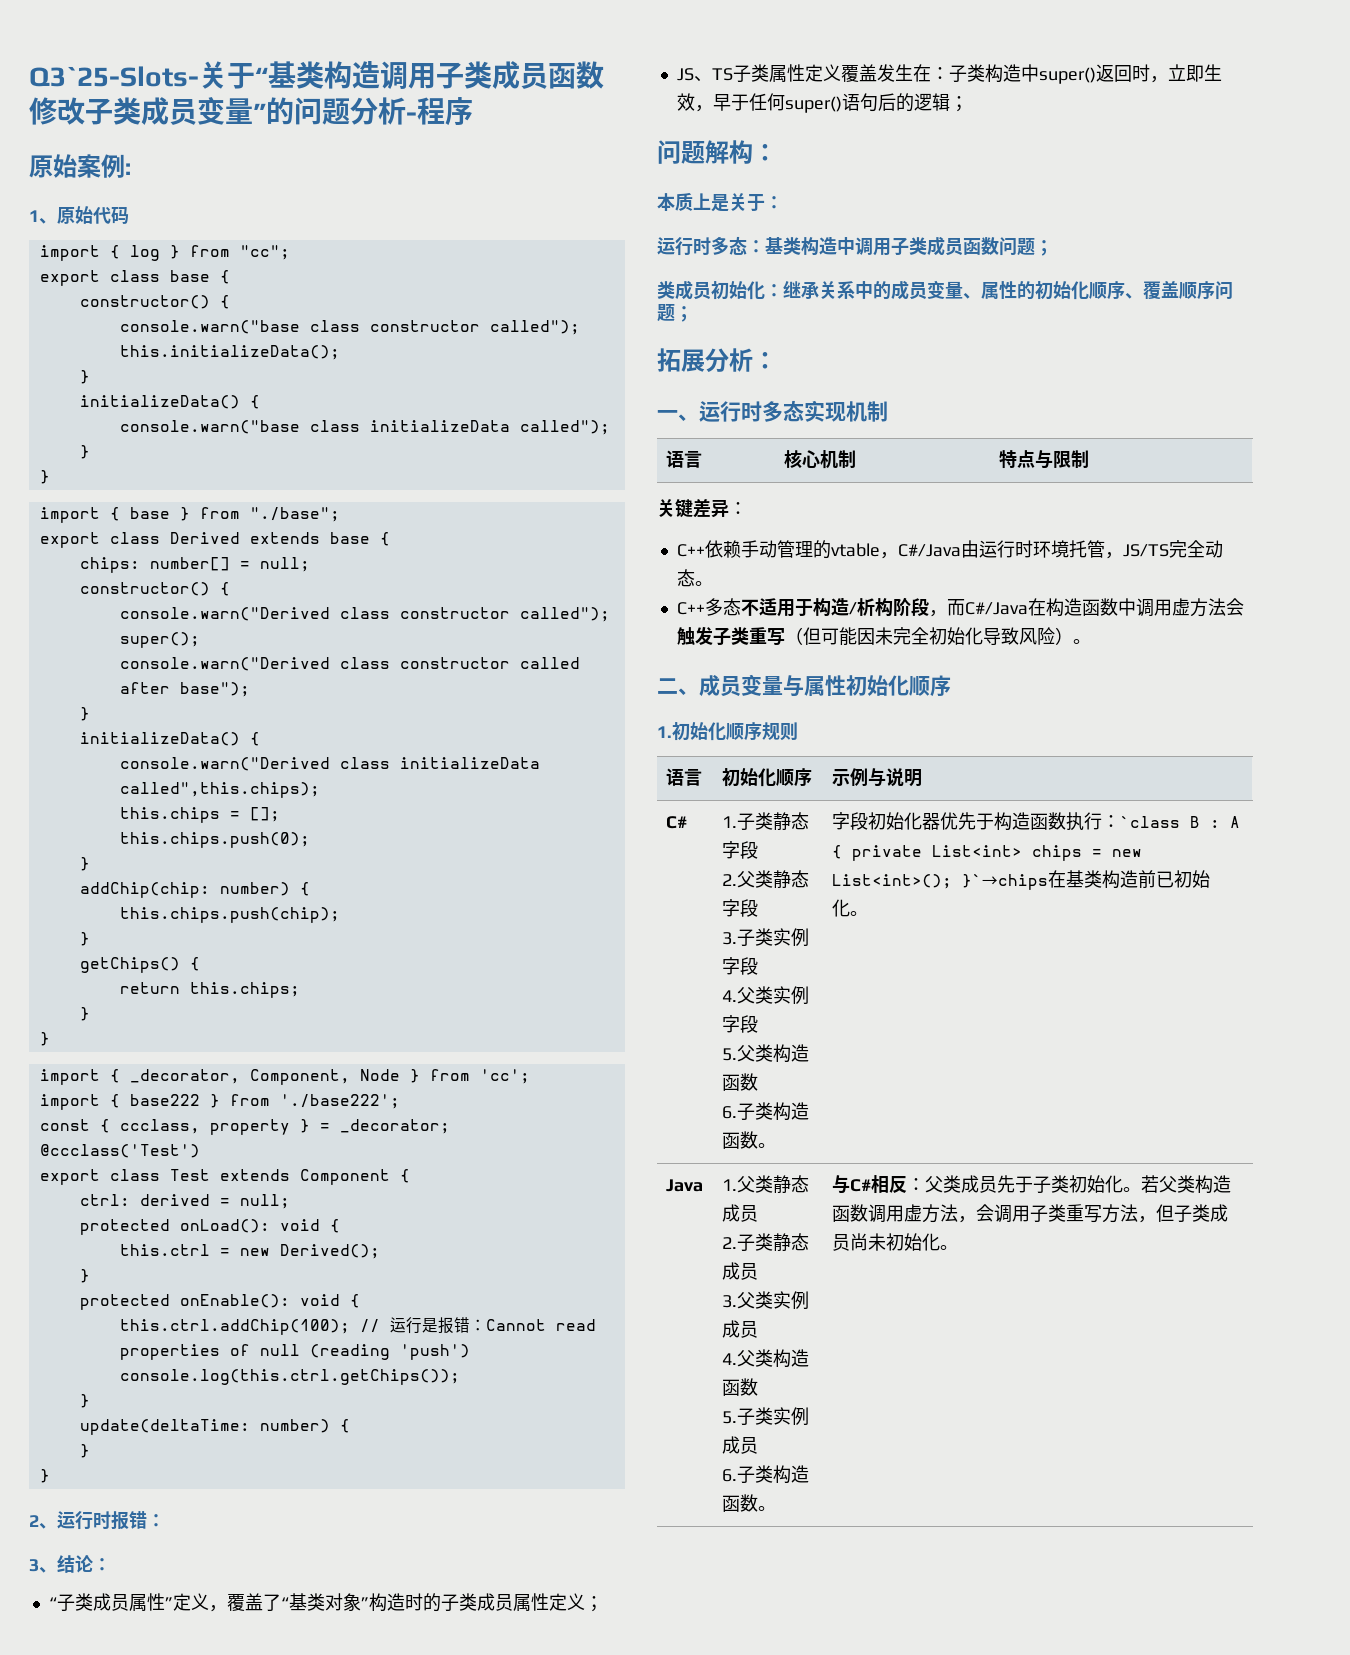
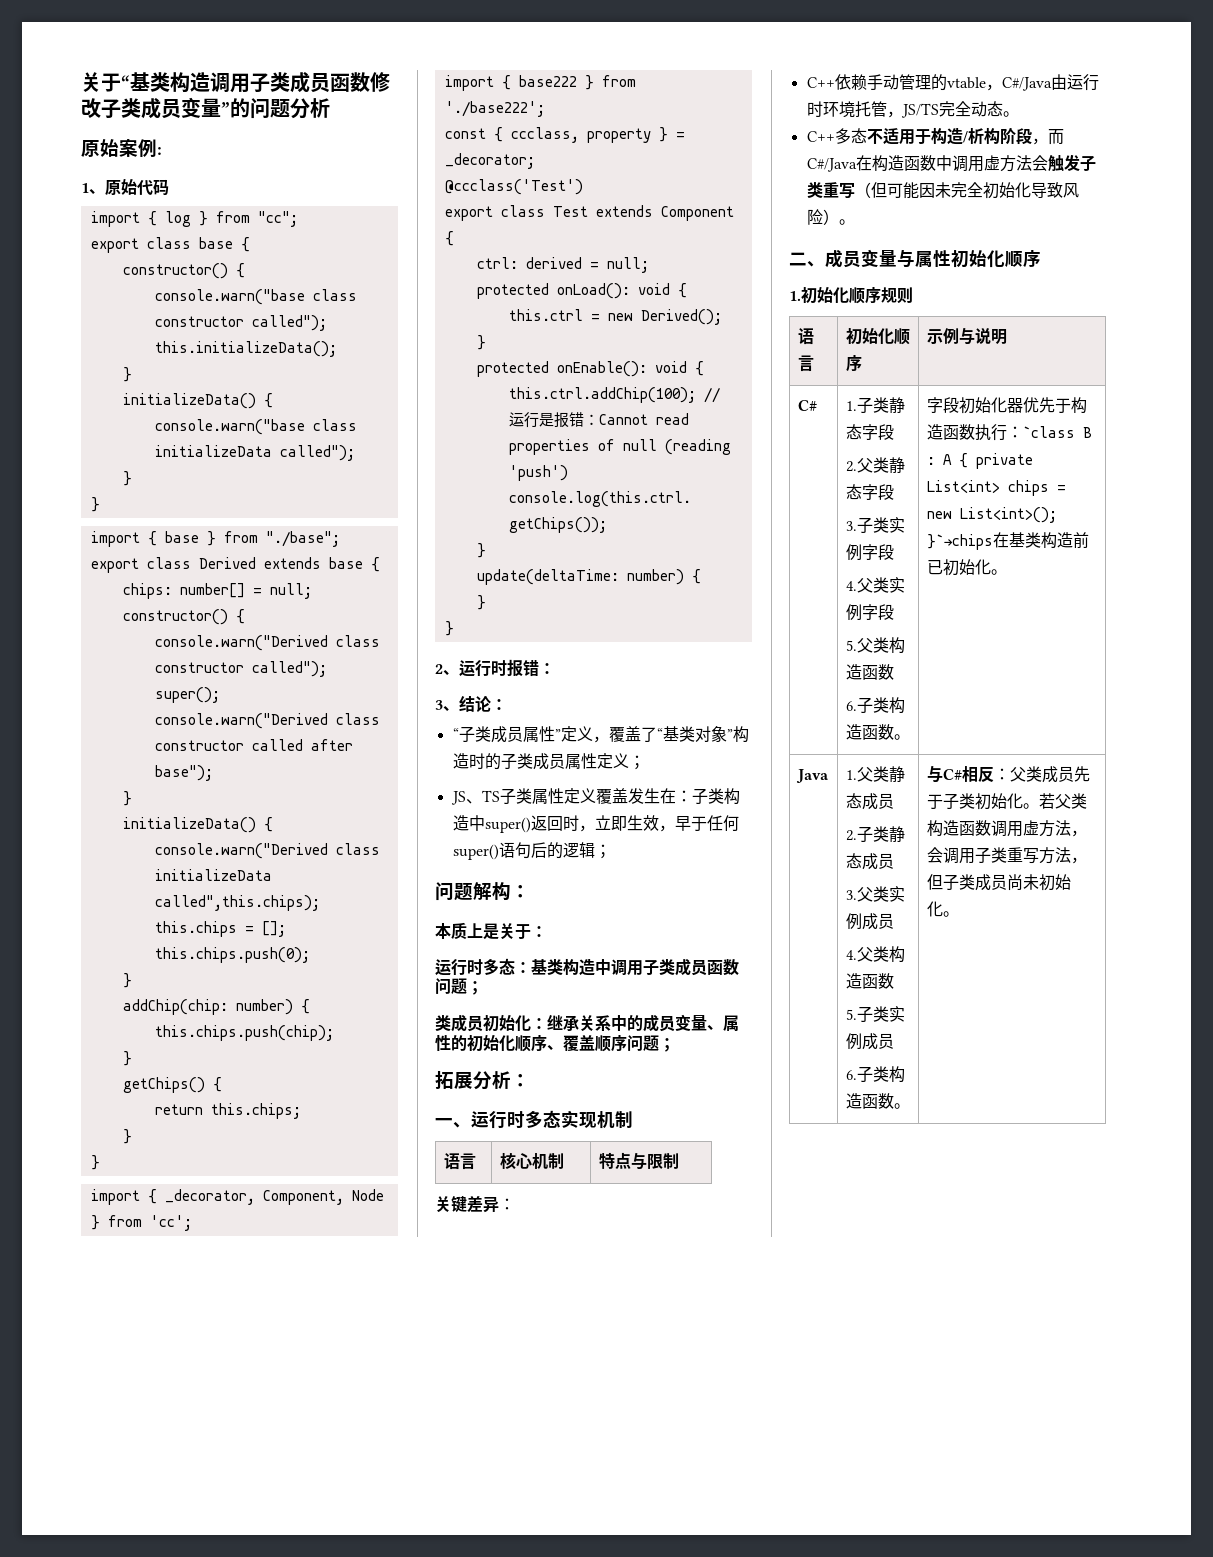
[29,66,199,87] Q3`25-Slots- -> (81, 82) none
[406,97,473,126] -程序 -> (330, 108) none

